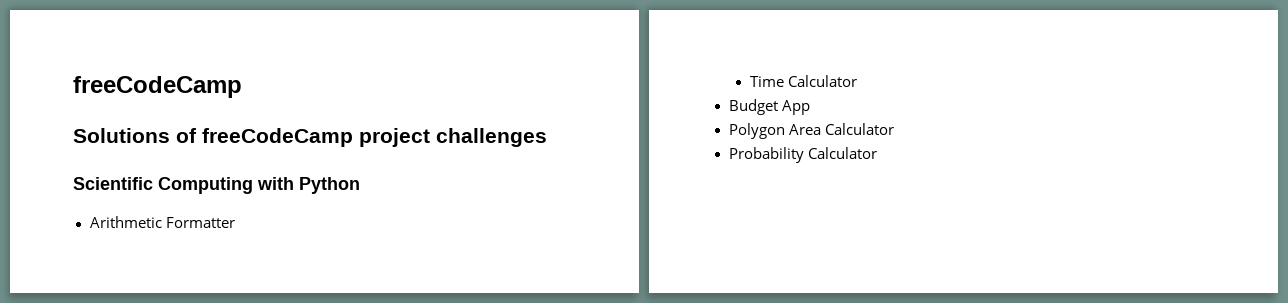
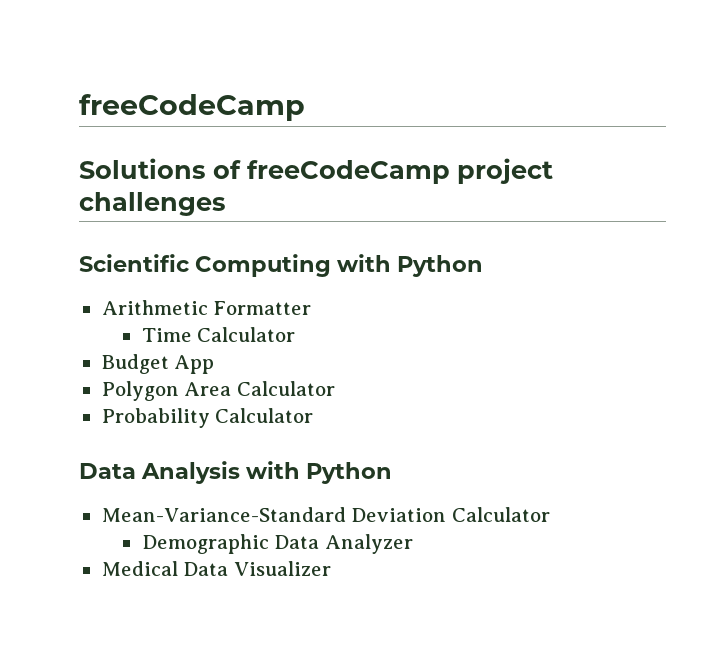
(877, 153) none -> [79,461,393,484] [101,507,550,522] [141,534,413,554] [101,561,331,576] // Data Analysis with Python // Mean-Variance-Standard Deviation Calculator // Demographic Data Analyzer // Medical Data Visualizer

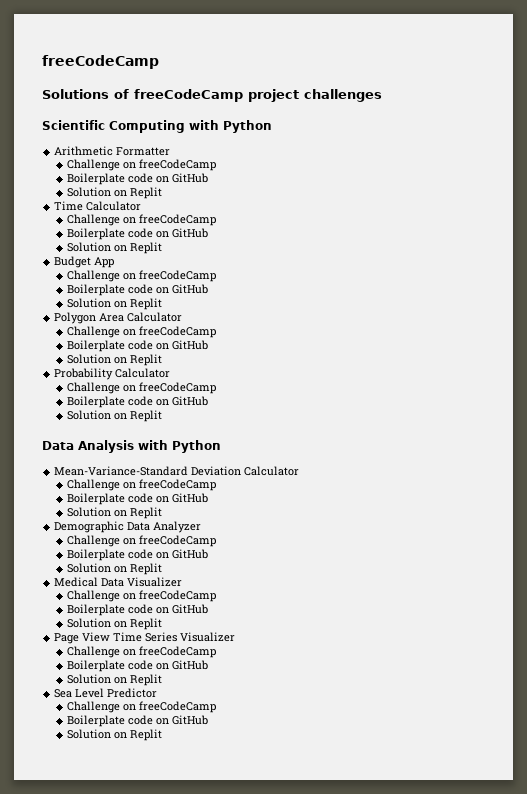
[141,327,296,342] [101,354,215,374] [101,381,335,401] [101,408,314,428] Time Calculator // Budget App // Polygon Area Calculator // Probability Calculator -> [66,159,216,171] [66,173,208,185] [66,187,162,199] [54,201,142,211] [66,214,216,226] [66,228,208,240] [66,242,162,254] [54,256,115,268] [66,270,216,282] [66,284,208,296] [66,298,162,310] [54,312,183,324] [66,326,216,338] [66,340,208,352] [66,354,162,366] [54,368,171,380] [66,382,216,394] [66,396,208,408] [66,410,162,422] Challenge on freeCodeCamp // Boilerplate code on GitHub // Solution on Replit // Time Calculator // Challenge on freeCodeCamp // Boilerplate code on GitHub // Solution on Replit // Budget App // Challenge on freeCodeCamp // Boilerplate code on GitHub // Solution on Replit // Polygon Area Calculator // Challenge on freeCodeCamp // Boilerplate code on GitHub // Solution on Replit // Probability Calculator // Challenge on freeCodeCamp // Boilerplate code on GitHub // Solution on Replit
[141,534,413,554] [101,561,331,576] Demographic Data Analyzer // Medical Data Visualizer -> [66,479,216,491] [66,493,208,505] [66,507,162,519] [54,521,202,533] [66,535,216,547] [66,549,208,561] [66,563,162,575] [54,577,183,587] [66,590,216,602] [66,604,208,616] [66,618,162,630] [54,632,236,644] [66,646,216,658] [66,660,208,672] [66,674,162,686] [54,688,158,698] [66,701,216,713] [66,715,208,727] [66,729,162,741] Challenge on freeCodeCamp // Boilerplate code on GitHub // Solution on Replit // Demographic Data Analyzer // Challenge on freeCodeCamp // Boilerplate code on GitHub // Solution on Replit // Medical Data Visualizer // Challenge on freeCodeCamp // Boilerplate code on GitHub // Solution on Replit // Page View Time Series Visualizer // Challenge on freeCodeCamp // Boilerplate code on GitHub // Solution on Replit // Sea Level Predictor // Challenge on freeCodeCamp // Boilerplate code on GitHub // Solution on Replit

